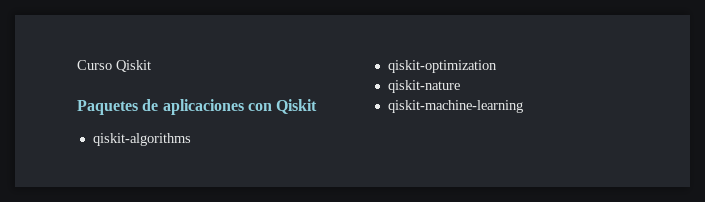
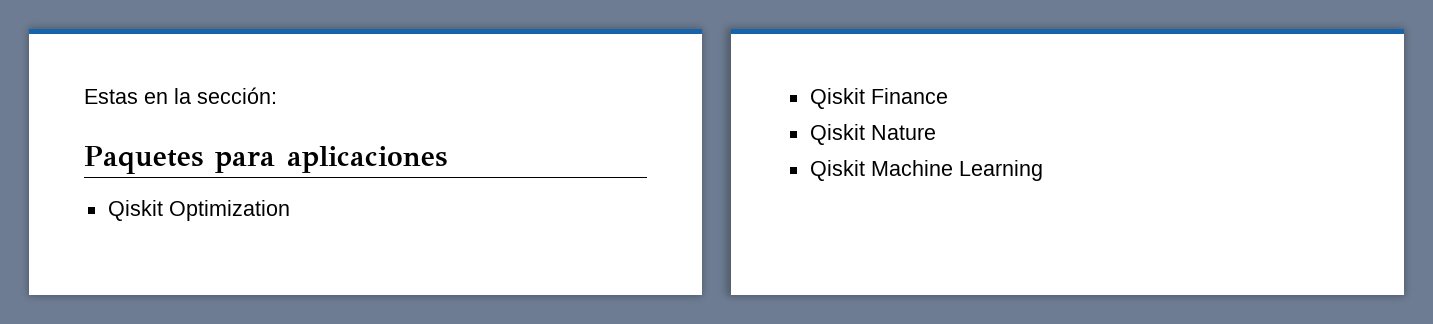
[77,60,151,72] Curso Qiskit -> [84,87,277,104] Estas en la sección:
[142,99,159,111] de -> [214,151,275,173] para
[247,99,318,114] [92,133,191,146] [387,60,497,73] [387,80,460,93] [387,100,523,113] con Qiskit // qiskit-algorithms // qiskit-optimization // qiskit-nature // qiskit-machine-learning -> [107,200,290,221] [809,88,948,109] [809,124,936,145] [809,160,1043,181] // Qiskit Optimization // Qiskit Finance // Qiskit Nature // Qiskit Machine Learning

